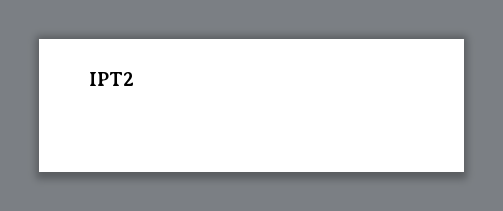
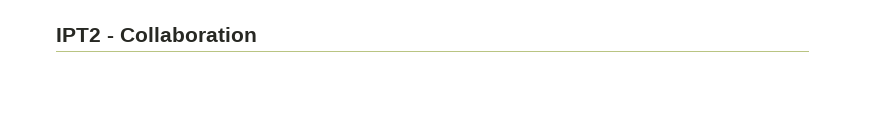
(134, 79) none -> [107,27,257,42] - Collaboration

